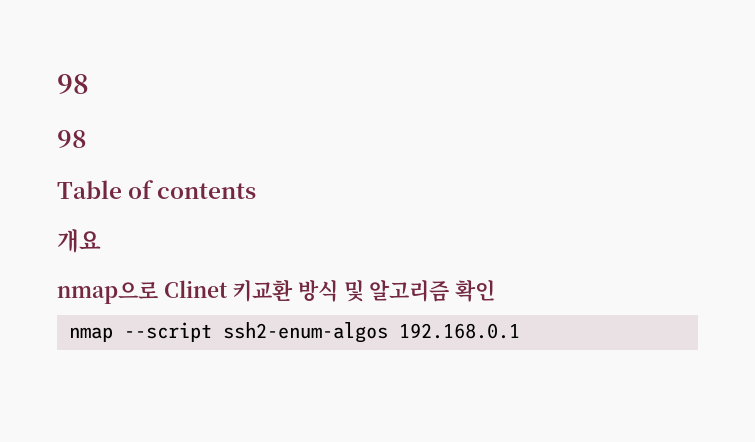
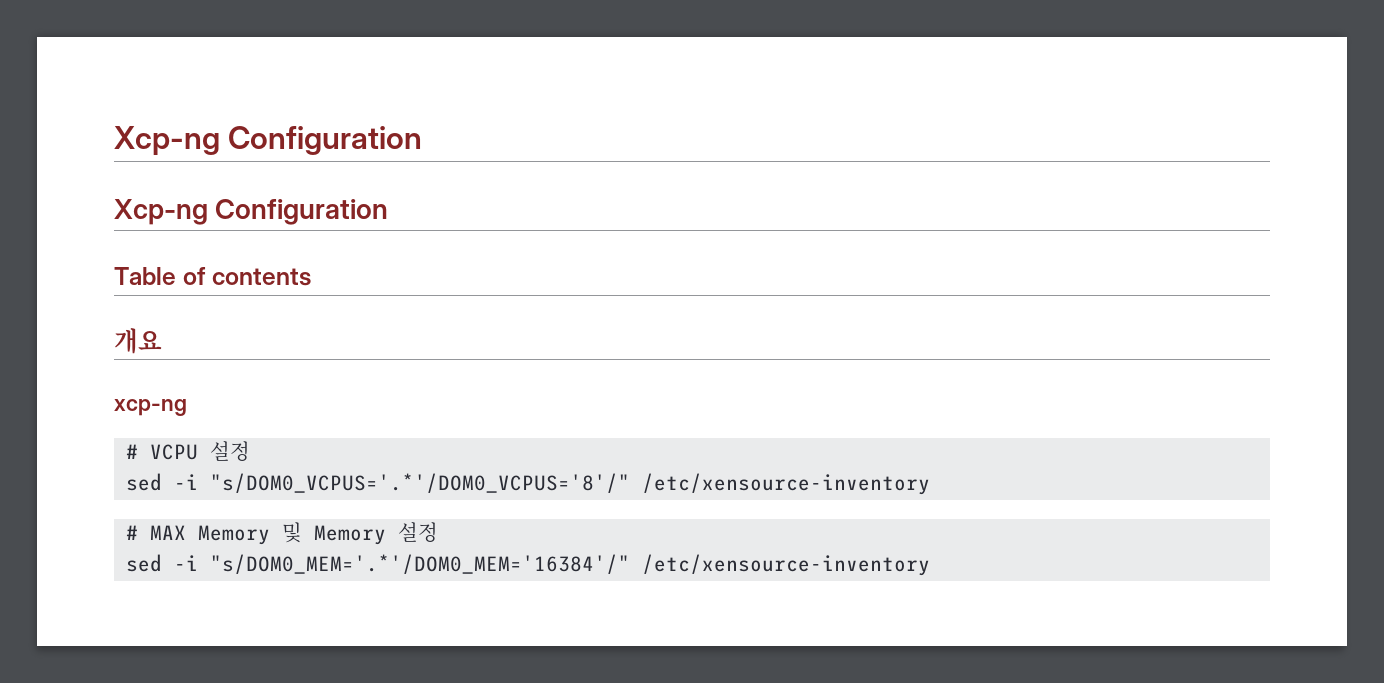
[57,74,89,94] [57,130,87,148] 98 // 98 -> [114,126,423,156] [114,199,389,225] Xcp-ng Configuration // Xcp-ng Configuration
[57,279,496,304] [69,322,521,343] nmap으로 Clinet 키교환 방식 및 알고리즘 확인 // nmap --script ssh2-enum-algos 192.168.0.1 -> [114,399,187,416] [126,441,250,461] [126,473,930,495] [126,522,438,545] [126,554,930,576] xcp-ng // # VCPU 설정 // sed -i "s/DOM0_VCPUS='.*'/DOM0_VCPUS='8'/" /etc/xensource-inventory // # MAX Memory 및 Memory 설정 // sed -i "s/DOM0_MEM='.*'/DOM0_MEM='16384'/" /etc/xensource-inventory

